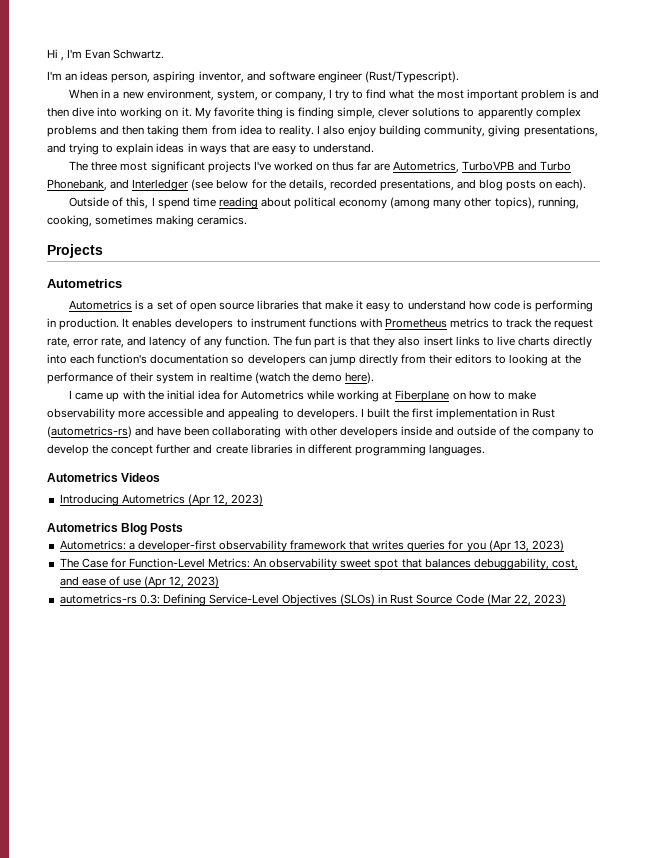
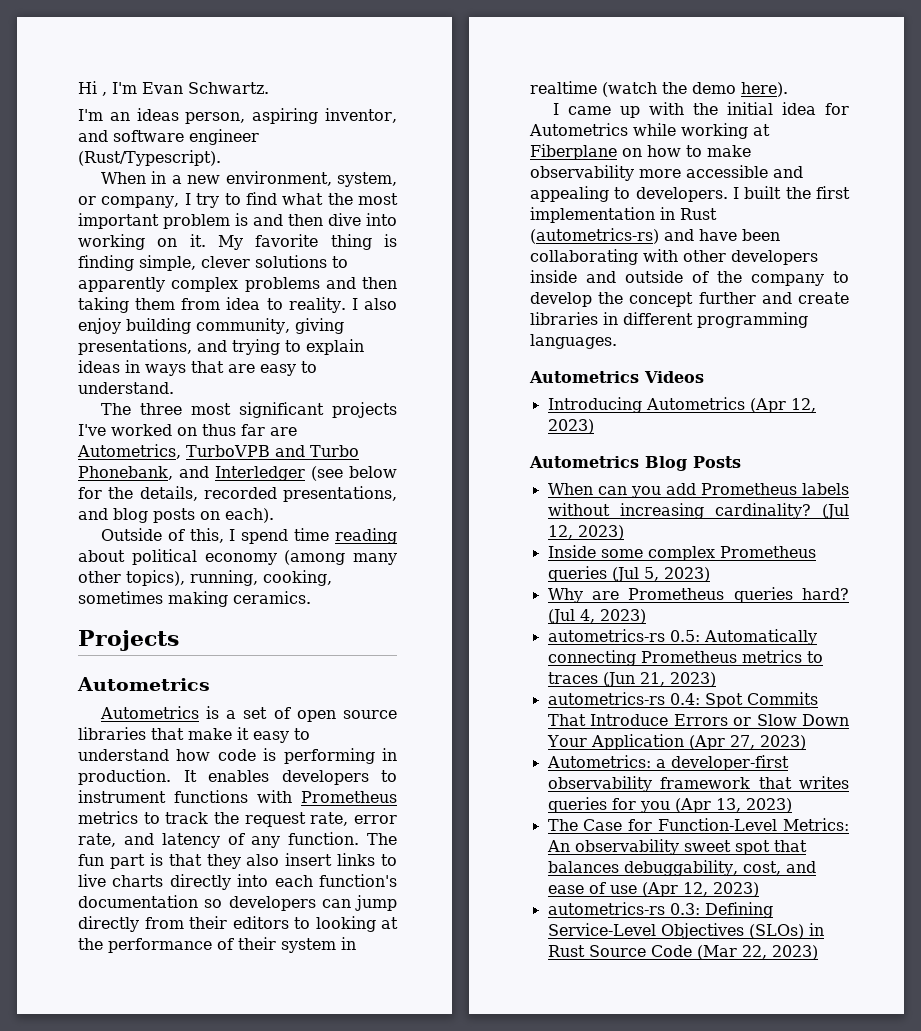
(184, 527) none -> [547,483,849,498] [547,503,849,519] [547,525,624,540] [547,545,816,561] [547,566,710,582] [547,587,849,603] [547,609,646,624] [547,629,817,645] [547,650,823,666] [547,672,716,687] [547,692,818,708] [547,714,849,726] [546,734,806,750] // When can you add Prometheus labels without increasing cardinality? (Jul 12, 2023) // Inside some complex Prometheus queries (Jul 5, 2023) // Why are Prometheus queries hard? (Jul 4, 2023) // autometrics-rs 0.5: Automatically connecting Prometheus metrics to traces (Jun 21, 2023) // autometrics-rs 0.4: Spot Commits That Introduce Errors or Slow Down Your Application (Apr 27, 2023)

